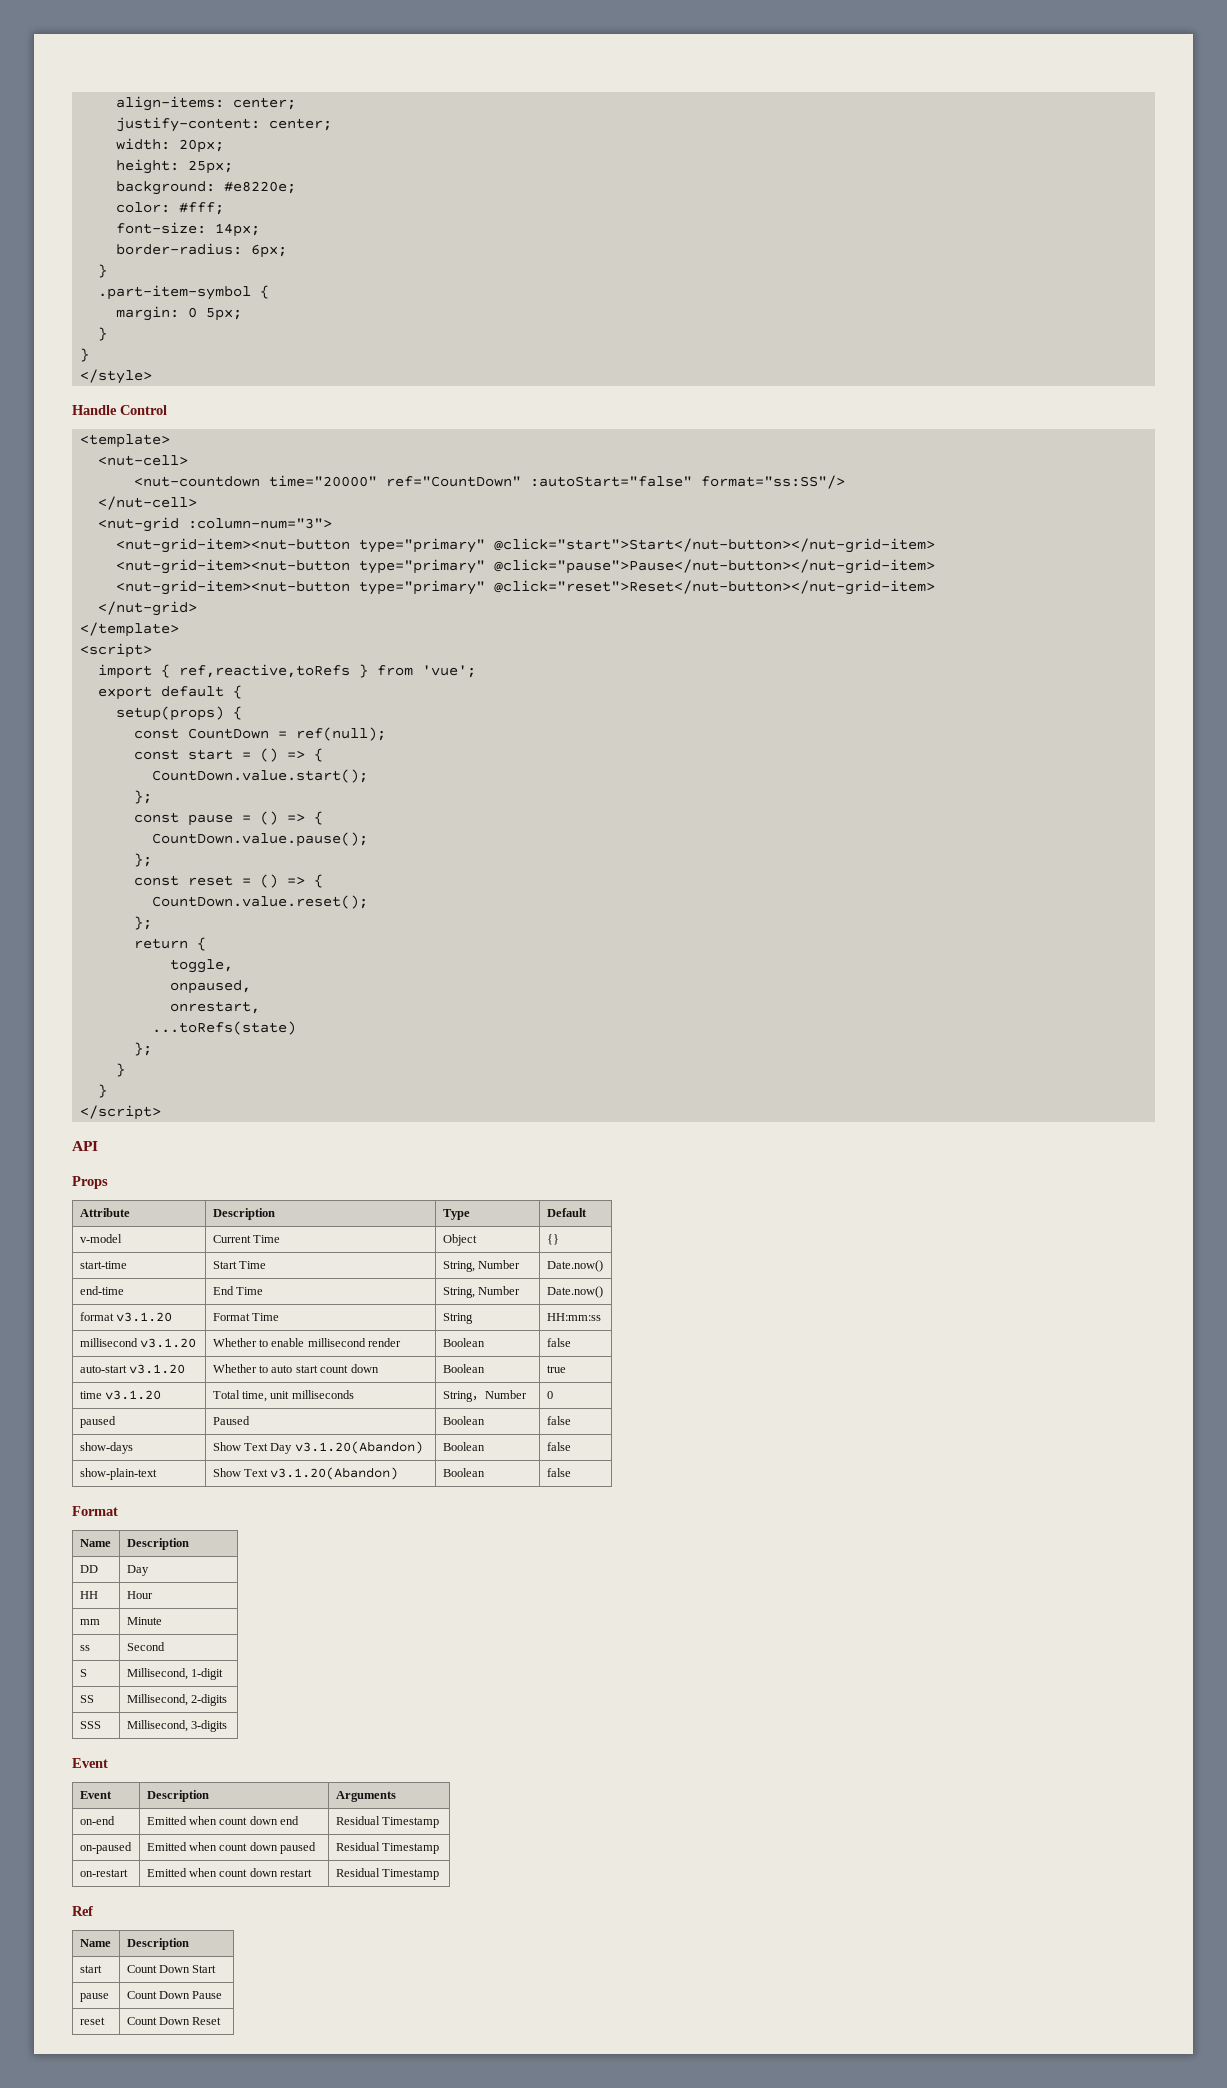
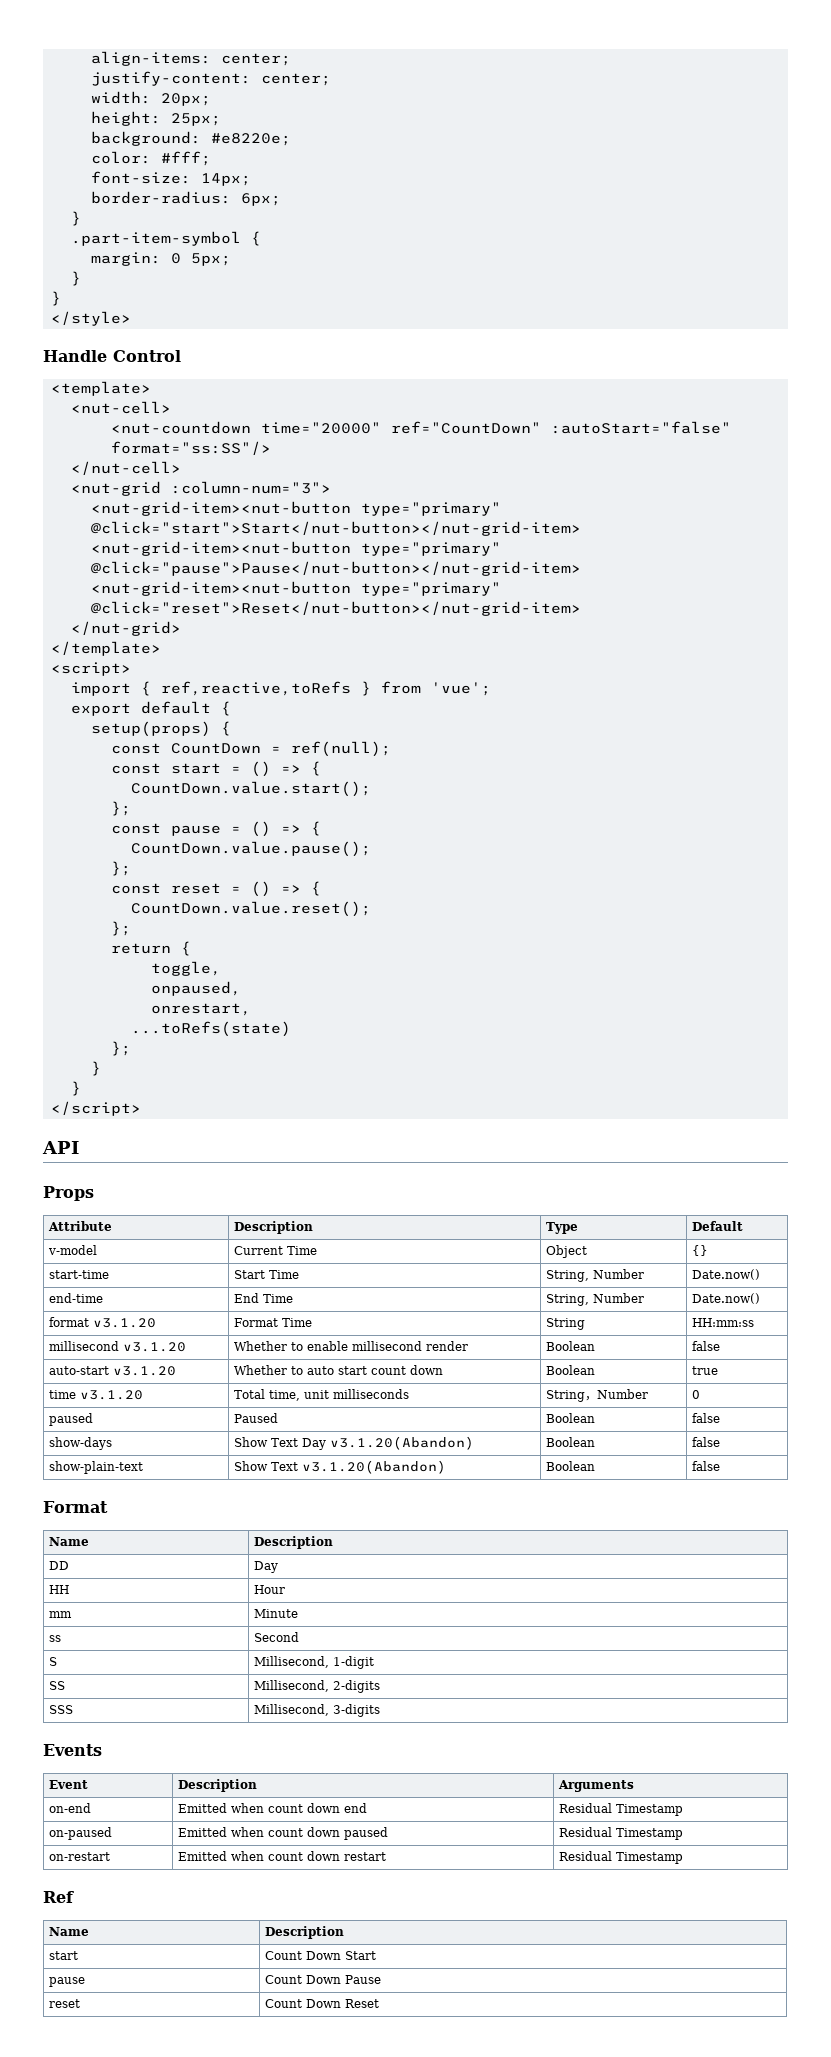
[72,1758,108,1768] Event -> [43,1744,102,1756] Events

